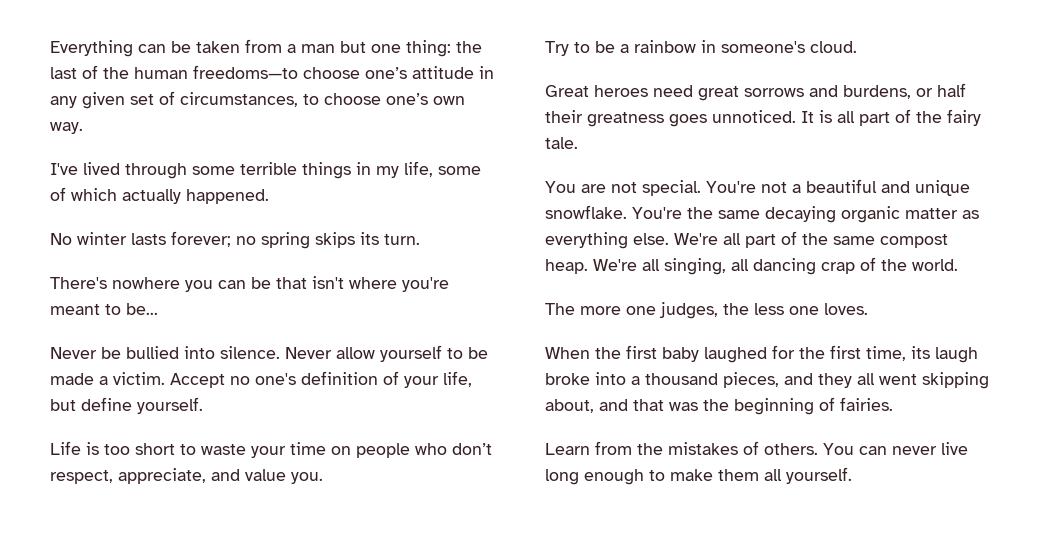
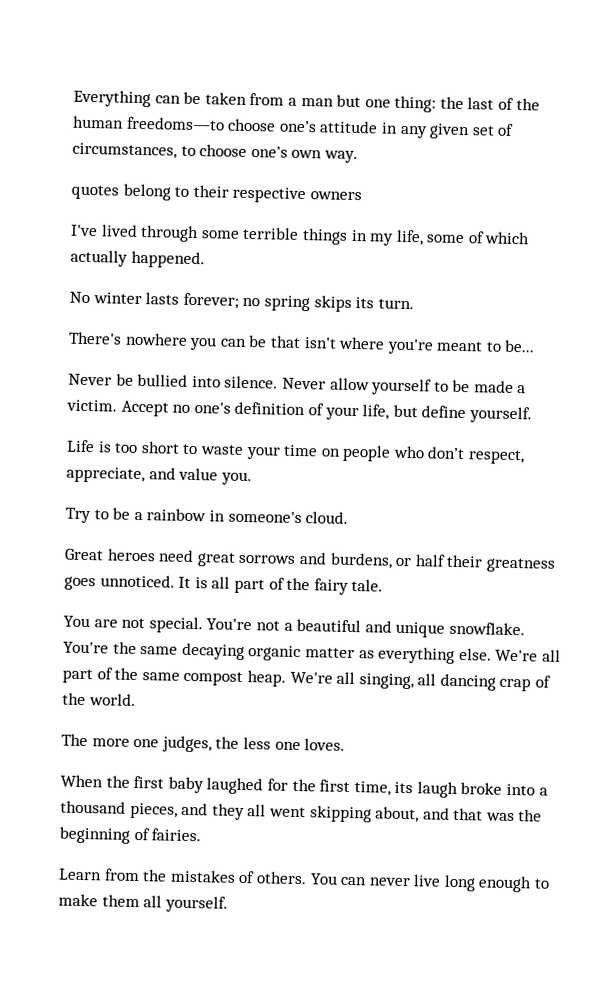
(83, 128) none -> [71,183,362,204] // quotes belong to their respective owners

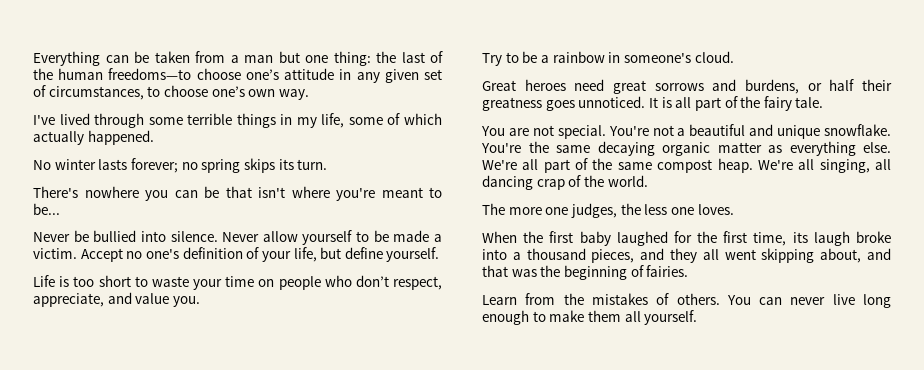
[71,183,362,204] // quotes belong to their respective owners -> (309, 94) none

